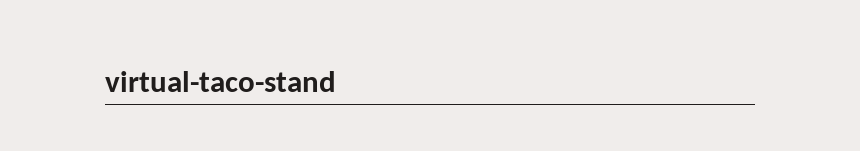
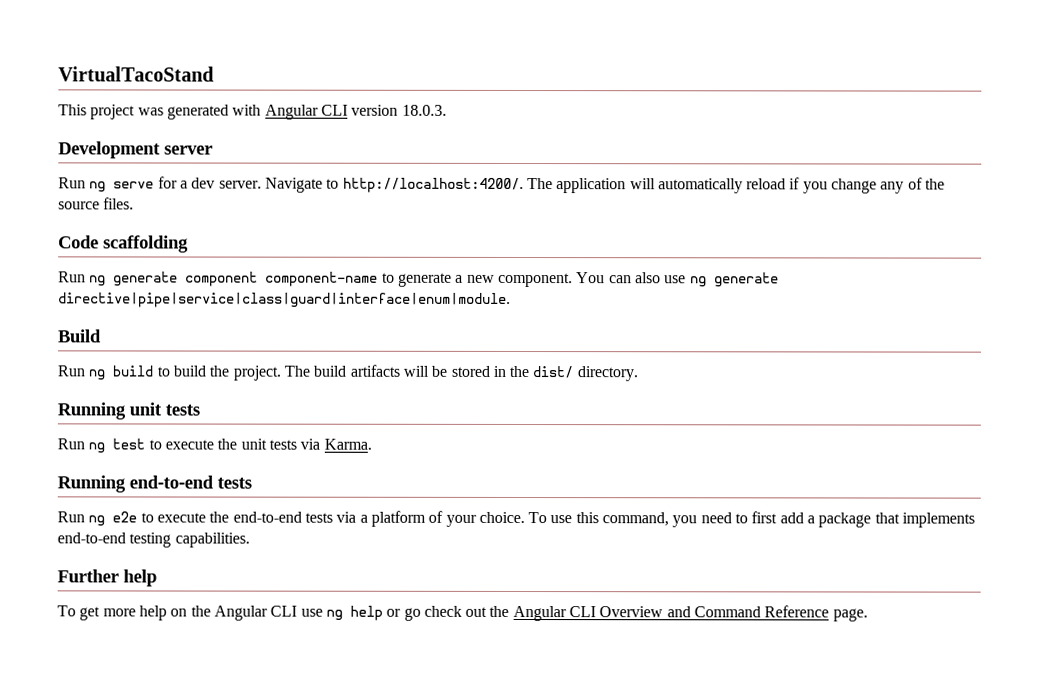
[105,71,336,92] virtual-taco-stand -> [58,66,214,82] [58,104,447,120] [58,141,213,159] [58,176,946,194] [58,197,135,210] [58,235,189,253] [58,271,779,288] [58,292,511,308] [57,329,102,343] [57,364,638,382] [57,402,200,420] [57,438,372,454] [57,475,252,493] [57,510,976,528] [57,532,250,548] [57,569,157,587] [57,605,868,622] VirtualTacoStand // This project was generated with Angular CLI version 18.0.3. // Development server // Run ng serve for a dev server. Navigate to http://localhost:4200/. The application will automatically reload if you change any of the source files. // Code scaffolding // Run ng generate component component-name to generate a new component. You can also use ng generate directive|pipe|service|class|guard|interface|enum|module. // Build // Run ng build to build the project. The build artifacts will be stored in the dist/ directory. // Running unit tests // Run ng test to execute the unit tests via Karma. // Running end-to-end tests // Run ng e2e to execute the end-to-end tests via a platform of your choice. To use this command, you need to first add a package that implements end-to-end testing capabilities. // Further help // To get more help on the Angular CLI use ng help or go check out the Angular CLI Overview and Command Reference page.

